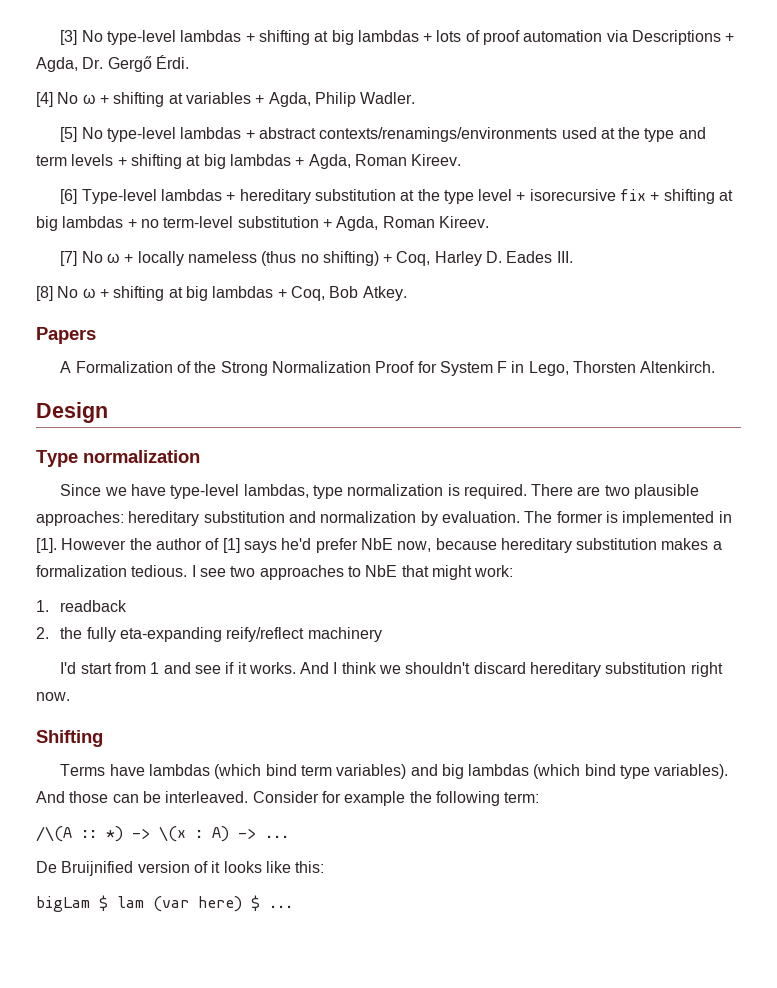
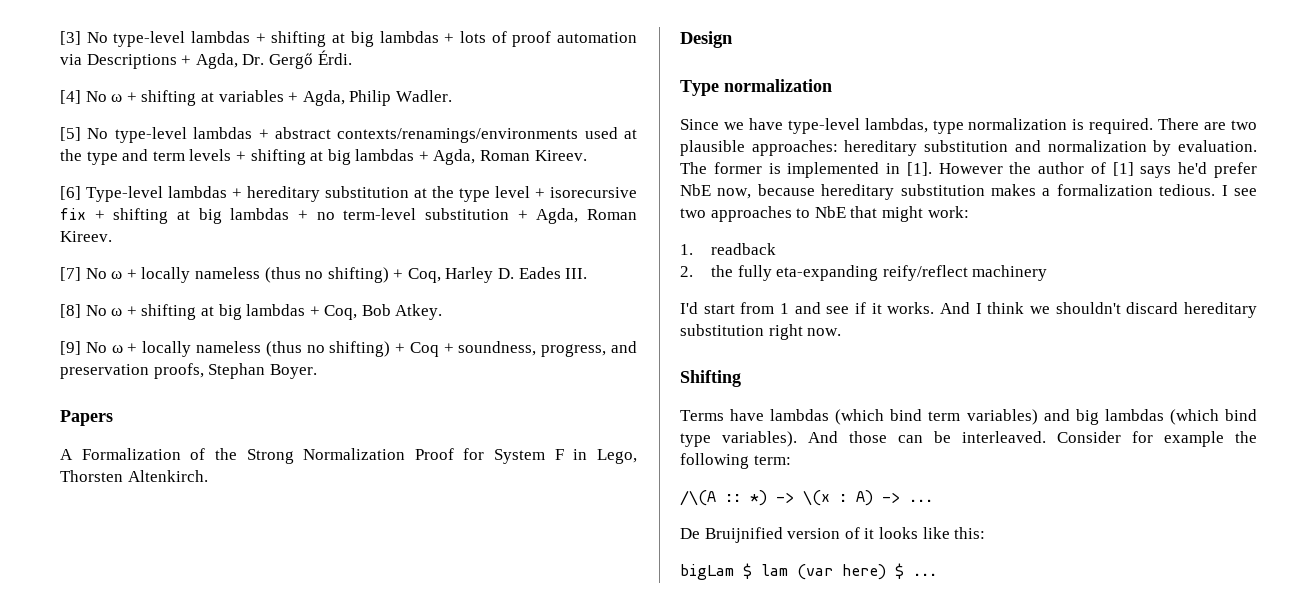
(407, 293) none -> [60,341,637,357] [60,363,317,379] // [9] No ω + locally nameless (thus no shifting) + Coq + soundness, progress, and preservation proofs, Stephan Boyer.

